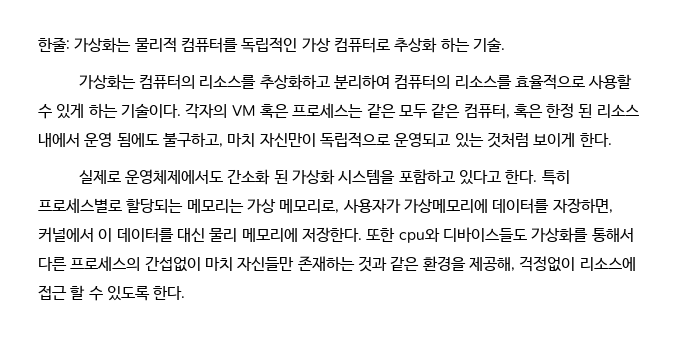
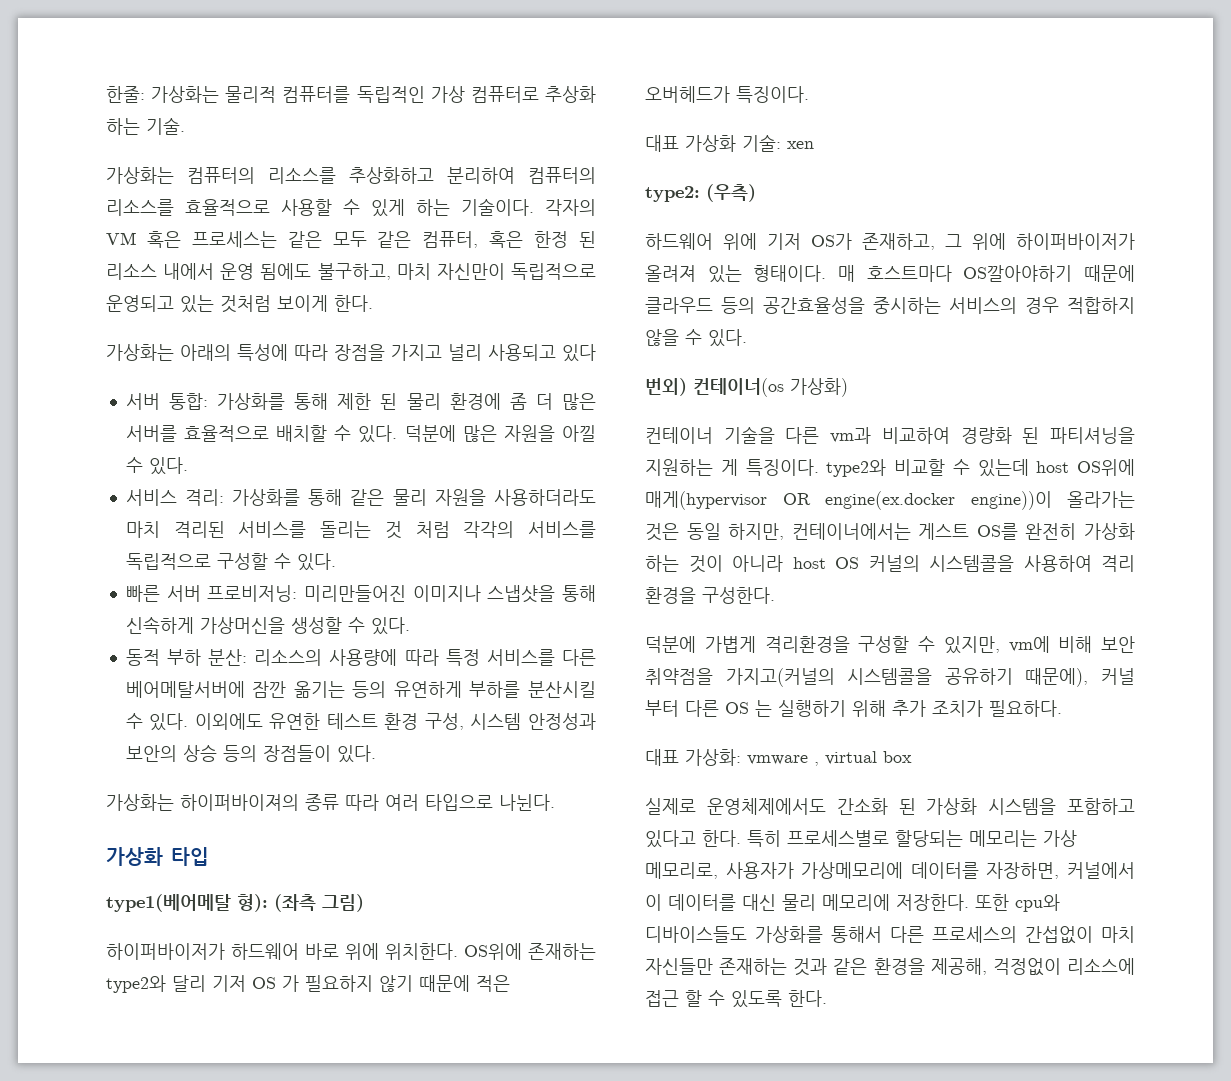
(612, 139) none -> [106,344,596,362] [125,393,596,410] [125,425,596,443] [125,457,188,475] [125,489,596,506] [125,521,596,539] [125,553,336,571] [125,585,596,603] [125,616,410,635] [125,649,596,666] [125,681,596,698] [125,713,596,731] [125,744,376,763] [106,794,555,811] [106,847,209,866] [106,894,364,912] [106,943,596,960] [106,975,510,993] [645,86,809,103] [645,134,814,152] [645,184,756,202] [645,233,1135,250] [645,265,1135,283] [645,297,1135,314] [645,329,747,347] [645,378,848,397] [645,426,1135,444] [645,459,1135,477] [645,491,1135,510] [645,523,1135,541] [645,555,1135,573] [645,587,775,604] [645,636,1135,654] [645,668,1135,687] [645,700,1062,717] [645,749,912,766] // 가상화는 아래의 특성에 따라 장점을 가지고 널리 사용되고 있다 // 서버 통합: 가상화를 통해 제한 된 물리 환경에 좀 더 많은 서버를 효율적으로 배치할 수 있다. 덕분에 많은 자원을 아낄 수 있다. // 서비스 격리: 가상화를 통해 같은 물리 자원을 사용하더라도 마치 격리된 서비스를 돌리는 것 처럼 각각의 서비스를 독립적으로 구성할 수 있다. // 빠른 서버 프로비저닝: 미리만들어진 이미지나 스냅샷을 통해 신속하게 가상머신을 생성할 수 있다. // 동적 부하 분산: 리소스의 사용량에 따라 특정 서비스를 다른 베어메탈서버에 잠깐 옮기는 등의 유연하게 부하를 분산시킬 수 있다. 이외에도 유연한 테스트 환경 구성, 시스템 안정성과 보안의 상승 등의 장점들이 있다. // 가상화는 하이퍼바이져의 종류 따라 여러 타입으로 나뉜다. // 가상화 타입 // type1(베어메탈 형): (좌측 그림) // 하이퍼바이저가 하드웨어 바로 위에 위치한다. OS위에 존재하는 type2와 달리 기저 OS 가 필요하지 않기 때문에 적은 오버헤드가 특징이다. // 대표 가상화 기술: xen // type2: (우측) // 하드웨어 위에 기저 OS가 존재하고, 그 위에 하이퍼바이저가 올려져 있는 형태이다. 매 호스트마다 OS깔아야하기 때문에 클라우드 등의 공간효율성을 중시하는 서비스의 경우 적합하지 않을 수 있다. // 번외) 컨테이너(os 가상화) // 컨테이너 기술을 다른 vm과 비교하여 경량화 된 파티셔닝을 지원하는 게 특징이다. type2와 비교할 수 있는데 host OS위에 매게(hypervisor OR engine(ex.docker engine))이 올라가는 것은 동일 하지만, 컨테이너에서는 게스트 OS를 완전히 가상화 하는 것이 아니라 host OS 커널의 시스템콜을 사용하여 격리 환경을 구성한다. // 덕분에 가볍게 격리환경을 구성할 수 있지만, vm에 비해 보안 취약점을 가지고(커널의 시스템콜을 공유하기 때문에), 커널 부터 다른 OS 는 실행하기 위해 추가 조치가 필요하다. // 대표 가상화: vmware , virtual box

